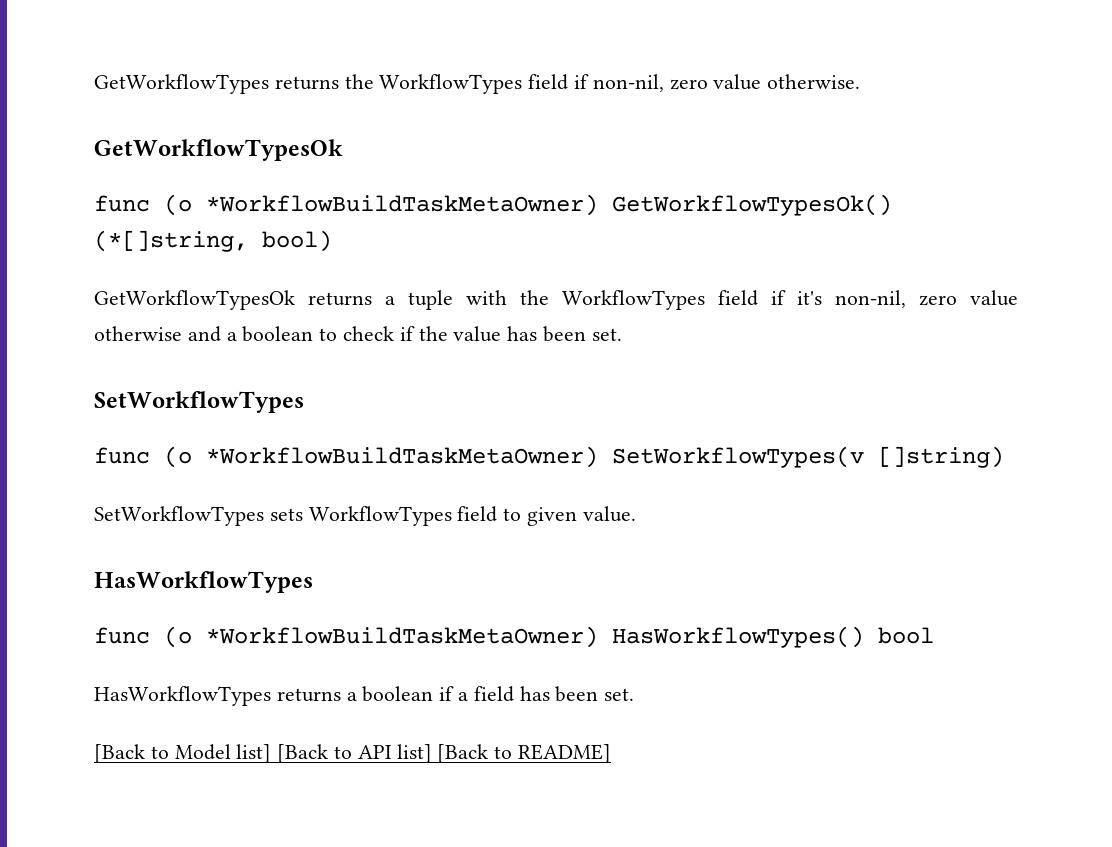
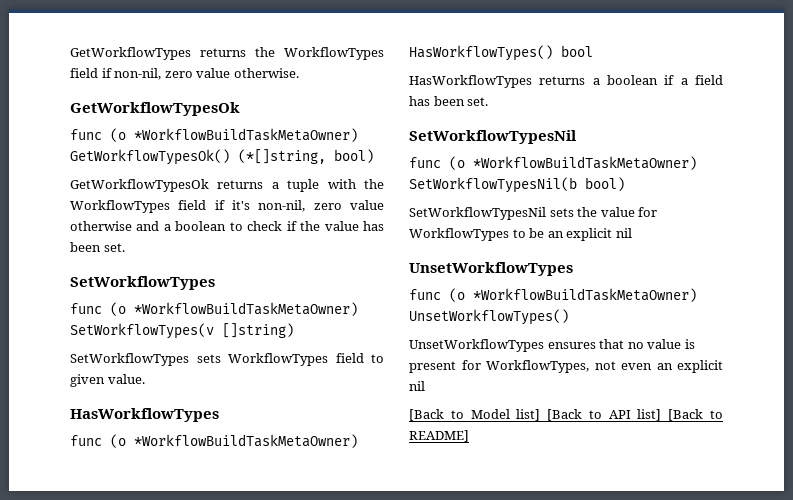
(635, 694) none -> [409,130,577,144] [409,156,697,170] [409,177,625,193] [409,207,658,220] [409,228,632,241] [409,262,573,276] [409,288,697,302] [409,309,569,325] [409,339,695,352] [409,360,723,373] [409,381,425,391] // SetWorkflowTypesNil // func (o *WorkflowBuildTaskMetaOwner) SetWorkflowTypesNil(b bool) // SetWorkflowTypesNil sets the value for WorkflowTypes to be an explicit nil // UnsetWorkflowTypes // func (o *WorkflowBuildTaskMetaOwner) UnsetWorkflowTypes() // UnsetWorkflowTypes ensures that no value is present for WorkflowTypes, not even an explicit nil

